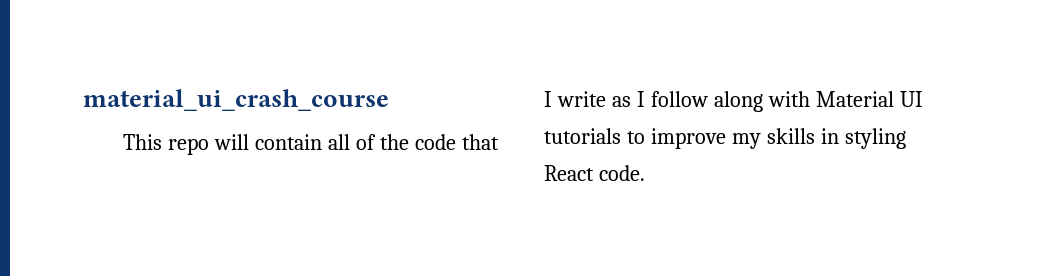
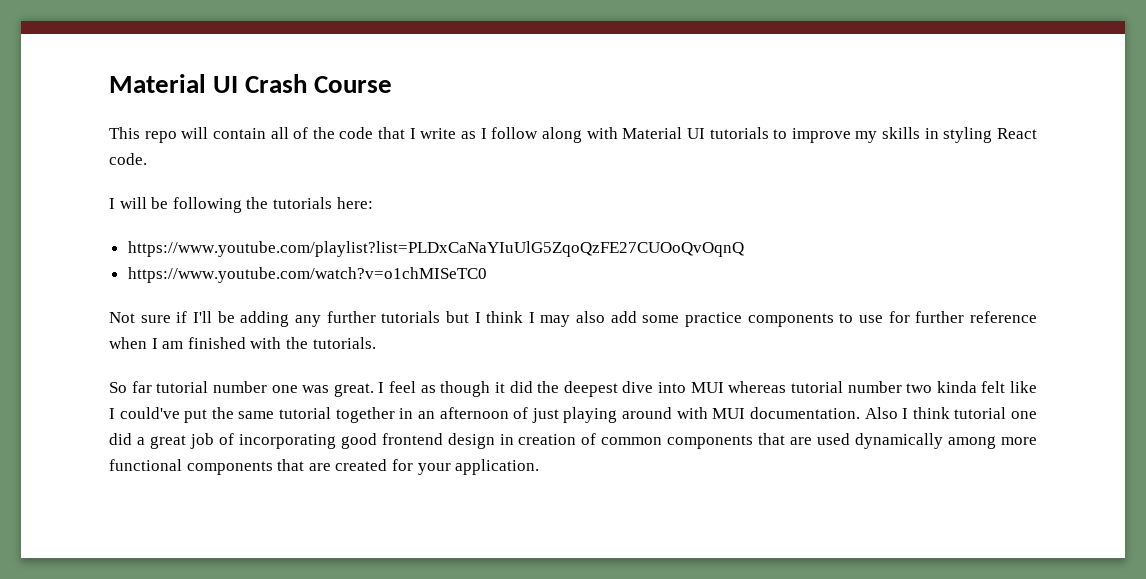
[83,89,389,111] material_ui_crash_course -> [109,74,393,93] Material UI Crash Course
(645, 173) none -> [109,197,373,213] [127,241,744,257] [127,267,487,283] [109,311,1038,327] [109,337,376,349] [109,381,1037,397] [109,407,1037,423] [109,433,1037,449] [109,459,540,475] // I will be following the tutorials here: // https://www.youtube.com/playlist?list=PLDxCaNaYIuUlG5ZqoQzFE27CUOoQvOqnQ // https://www.youtube.com/watch?v=o1chMISeTC0 // Not sure if I'll be adding any further tutorials but I think I may also add some practice components to use for further reference when I am finished with the tutorials. // So far tutorial number one was great. I feel as though it did the deepest dive into MUI whereas tutorial number two kinda felt like I could've put the same tutorial together in an afternoon of just playing around with MUI documentation. Also I think tutorial one did a great job of incorporating good frontend design in creation of common components that are used dynamically among more functional components that are created for your application.

